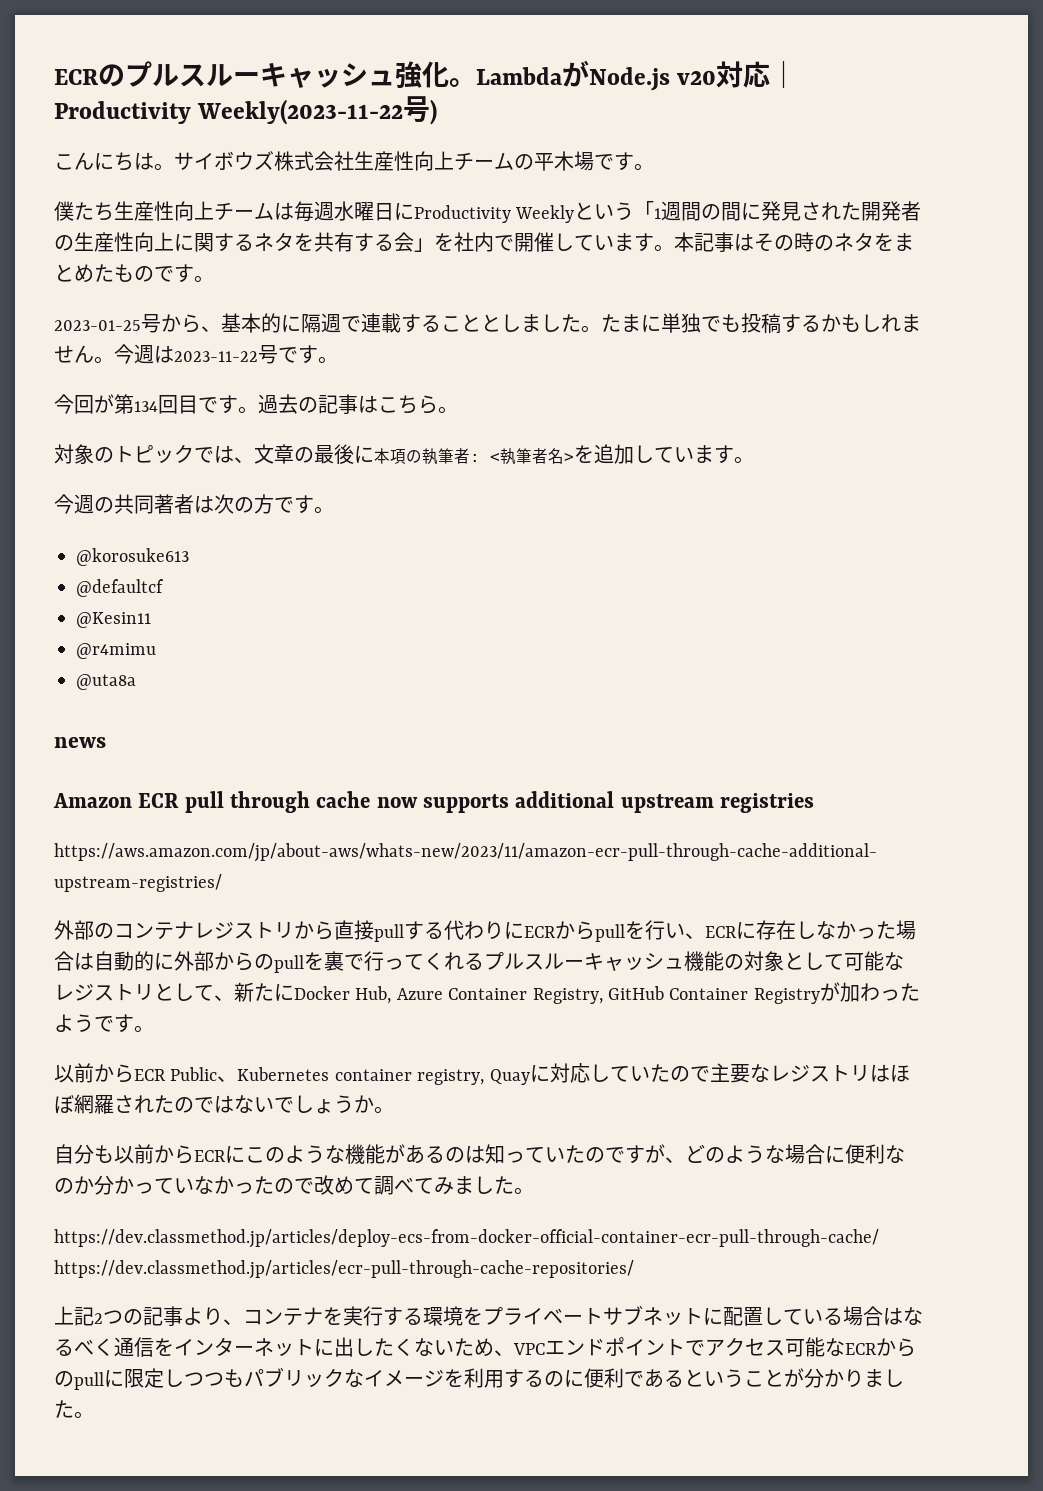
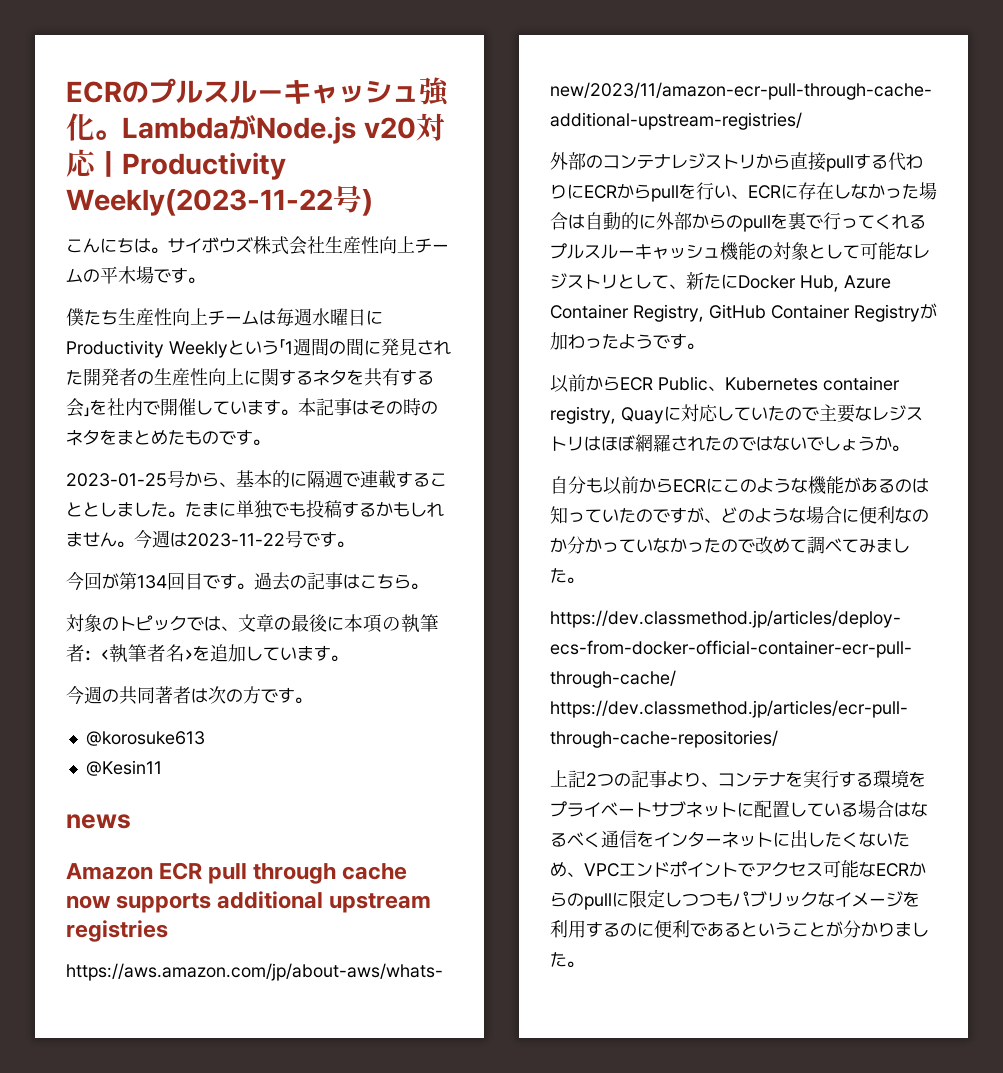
[76,579,164,597] // @defaultcf -> (205, 738) none
[76,643,156,659] [76,674,136,690] // @r4mimu // @uta8a -> (162, 768) none

